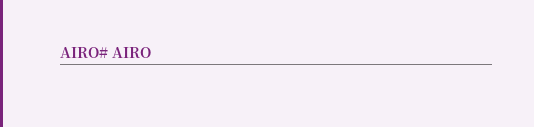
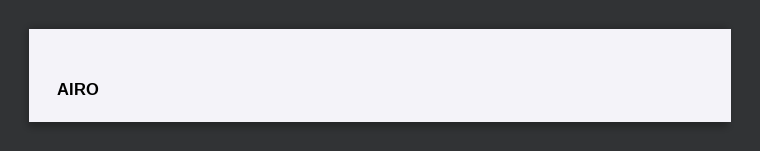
[60,47,108,58] AIRO# -> (57, 89) none

